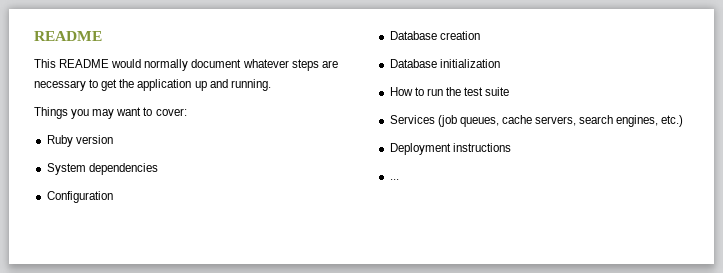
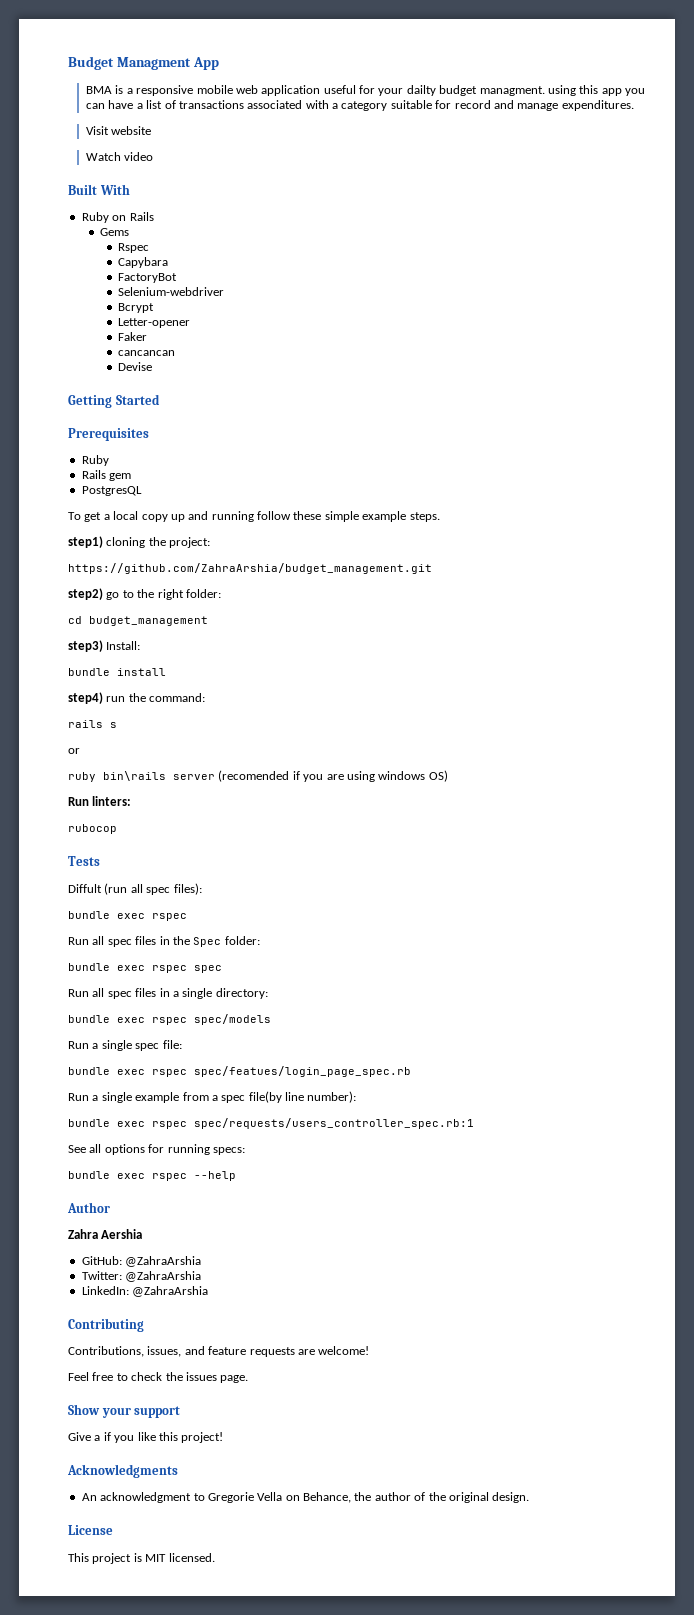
[34,31,102,41] [34,59,338,71] [34,79,271,91] [34,107,187,119] [46,135,113,147] [46,163,158,175] [46,191,113,203] [389,31,480,40] [389,59,500,68] [389,87,510,96] [389,115,684,127] [389,143,511,155] [389,179,399,180] README // This README would normally document whatever steps are necessary to get the application up and running. // Things you may want to cover: // Ruby version // System dependencies // Configuration // Database creation // Database initialization // How to run the test suite // Services (job queues, cache servers, search engines, etc.) // Deployment instructions // ... -> [68,56,219,70] [86,85,646,96] [86,100,634,111] [86,126,152,135] [86,152,154,161] [68,184,130,195] [81,212,154,223] [99,228,129,236] [117,243,149,253] [117,257,168,268] [117,273,177,283] [117,287,224,296] [117,303,154,313] [117,318,190,328] [117,332,147,341] [117,350,175,356] [117,362,152,371] [68,394,160,408] [68,428,149,441] [81,455,109,466] [81,470,132,481] [81,486,142,496] [68,511,440,522] [68,536,211,548] [68,563,432,574] [68,588,221,600] [68,616,208,626] [68,640,141,652] [68,668,166,676] [68,692,206,704] [68,720,117,728] [68,748,80,754] [68,770,448,782] [68,796,132,806] [68,824,117,834] [68,856,100,866] [68,883,202,895] [68,911,187,921] [68,936,260,947] [68,963,222,973] [68,988,268,999] [68,1014,271,1025] [68,1040,182,1051] [68,1066,411,1077] [68,1091,357,1103] [68,1118,474,1129] [68,1144,245,1155] [68,1171,236,1181] [67,1202,110,1213] [68,1229,143,1239] [81,1256,202,1267] [81,1271,202,1282] [81,1286,209,1297] [68,1318,144,1332] [68,1346,370,1357] [68,1372,249,1383] [68,1404,181,1418] [68,1432,224,1443] [67,1464,178,1478] [81,1492,530,1503] [68,1525,113,1535] [68,1553,215,1564] Budget Managment App // BMA is a responsive mobile web application useful for your dailty budget managment. using this app you can have a list of transactions associated with a category suitable for record and manage expenditures. // Visit website // Watch video // Built With // Ruby on Rails // Gems // Rspec // Capybara // FactoryBot // Selenium-webdriver // Bcrypt // Letter-opener // Faker // cancancan // Devise // Getting Started // Prerequisites // Ruby // Rails gem // PostgresQL // To get a local copy up and running follow these simple example steps. // step1) cloning the project: // https://github.com/ZahraArshia/budget_management.git // step2) go to the right folder: // cd budget_management // step3) Install: // bundle install // step4) run the command: // rails s // or // ruby bin\rails server (recomended if you are using windows OS) // Run linters: // rubocop // Tests // Diffult (run all spec files): // bundle exec rspec // Run all spec files in the Spec folder: // bundle exec rspec spec // Run all spec files in a single directory: // bundle exec rspec spec/models // Run a single spec file: // bundle exec rspec spec/featues/login_page_spec.rb // Run a single example from a spec file(by line number): // bundle exec rspec spec/requests/users_controller_spec.rb:1 // See all options for running specs: // bundle exec rspec --help // Author // Zahra Aershia // GitHub: @ZahraArshia // Twitter: @ZahraArshia // LinkedIn: @ZahraArshia // Contributing // Contributions, issues, and feature requests are welcome! // Feel free to check the issues page. // Show your support // Give a if you like this project! // Acknowledgments // An acknowledgment to Gregorie Vella on Behance, the author of the original design. // License // This project is MIT licensed.

